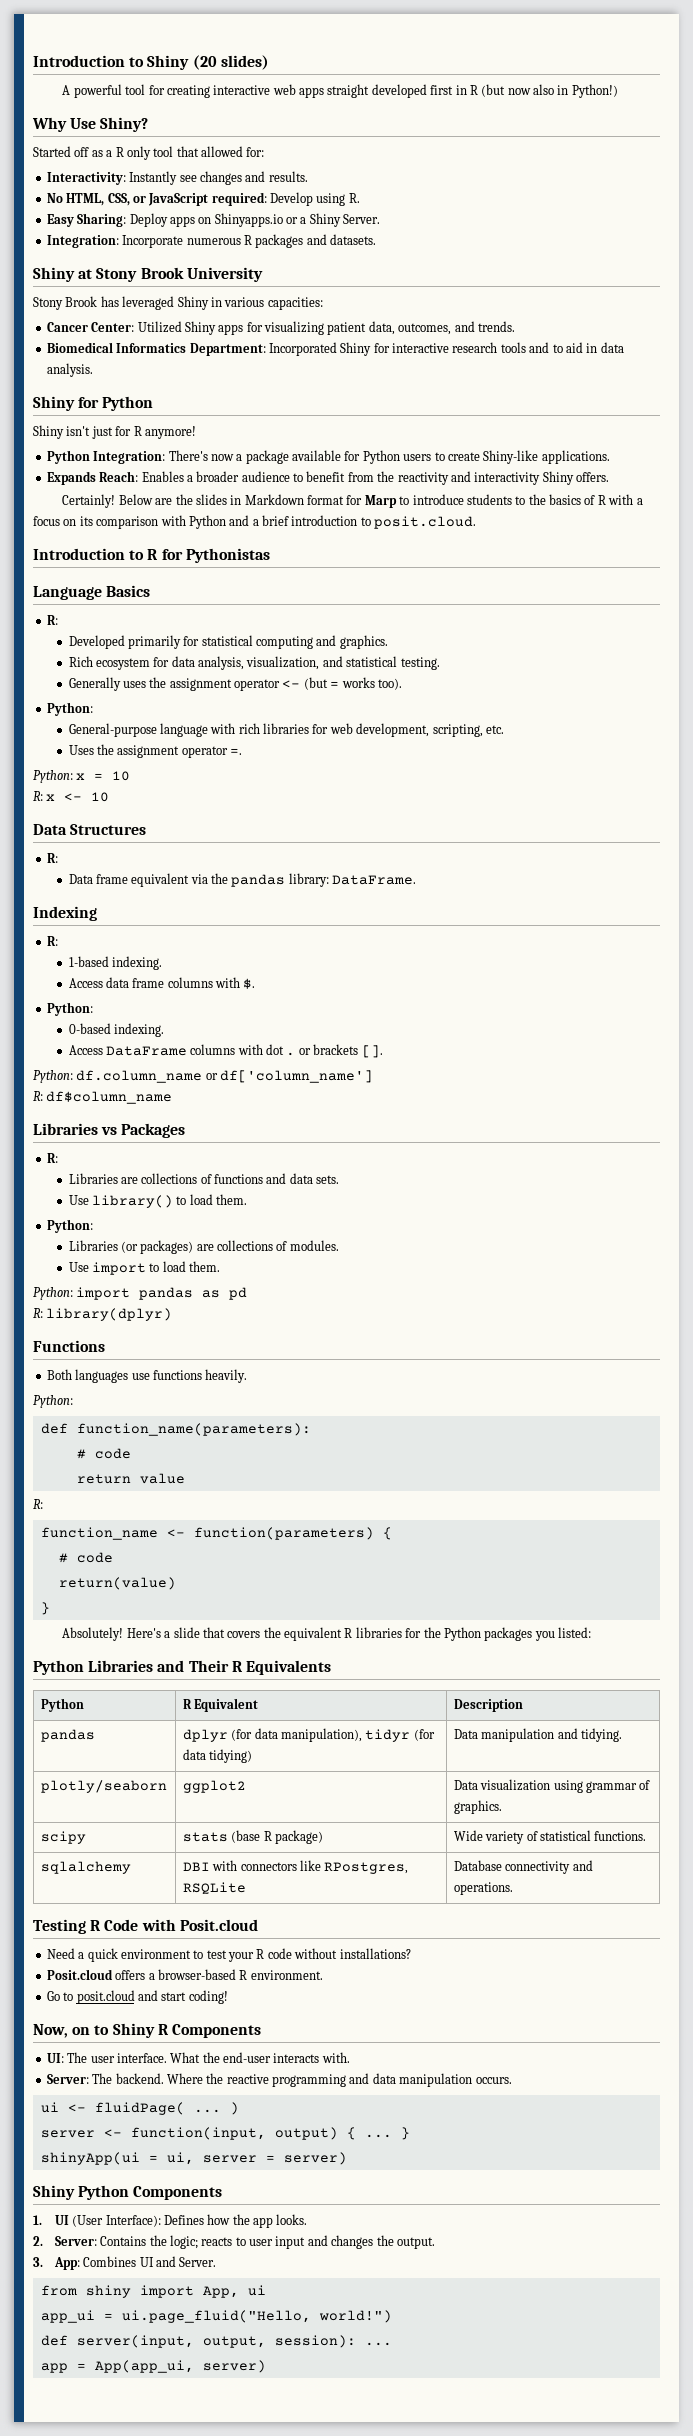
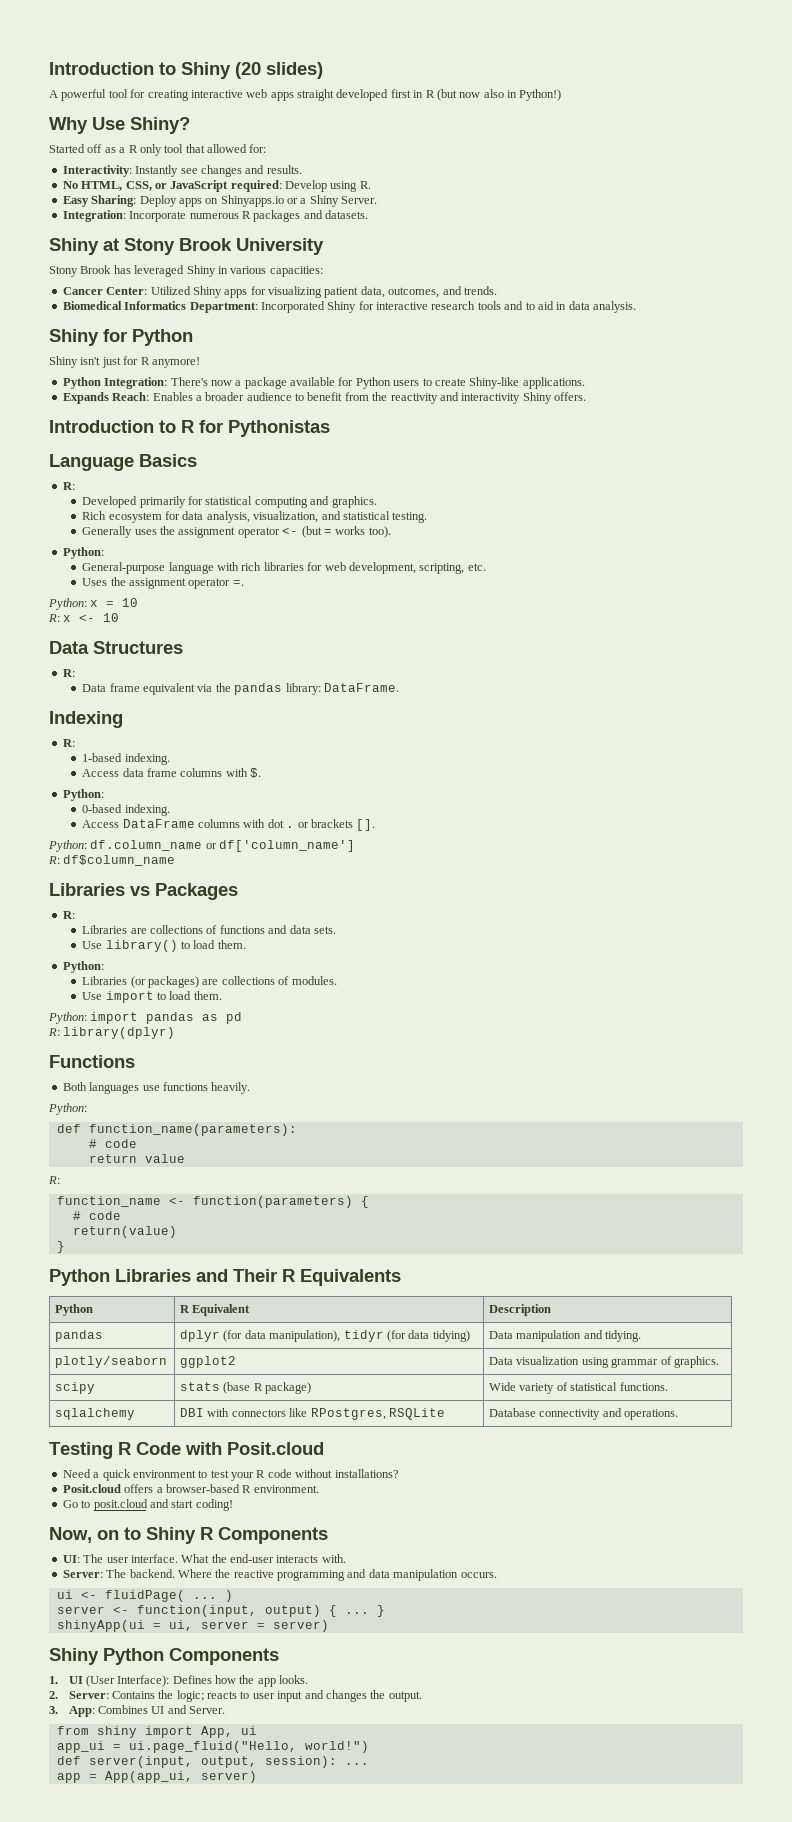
[62,494,643,508] [33,515,477,529] // Certainly! Below are the slides in Markdown format for Marp to introduce students to the basics of R with a focus on its comparison with Python and a brief introduction to posit.cloud. -> (586, 396) none
[62,1627,592,1641] // Absolutely! Here's a slide that covers the equivalent R libraries for the Python packages you listed: -> (65, 1247) none

